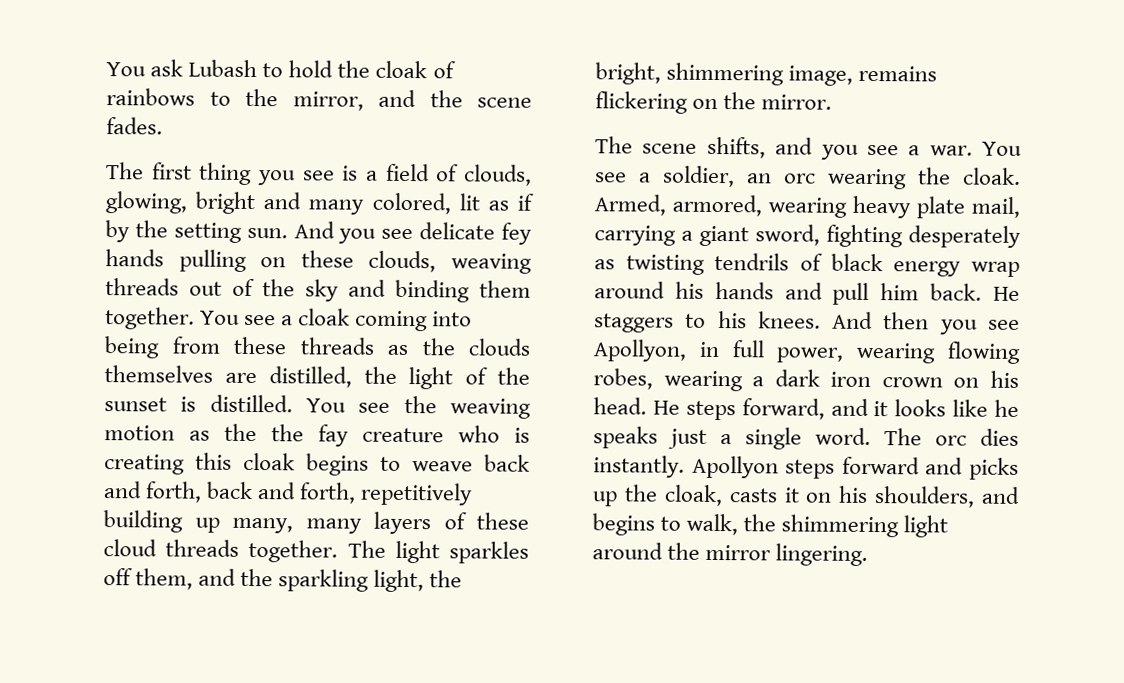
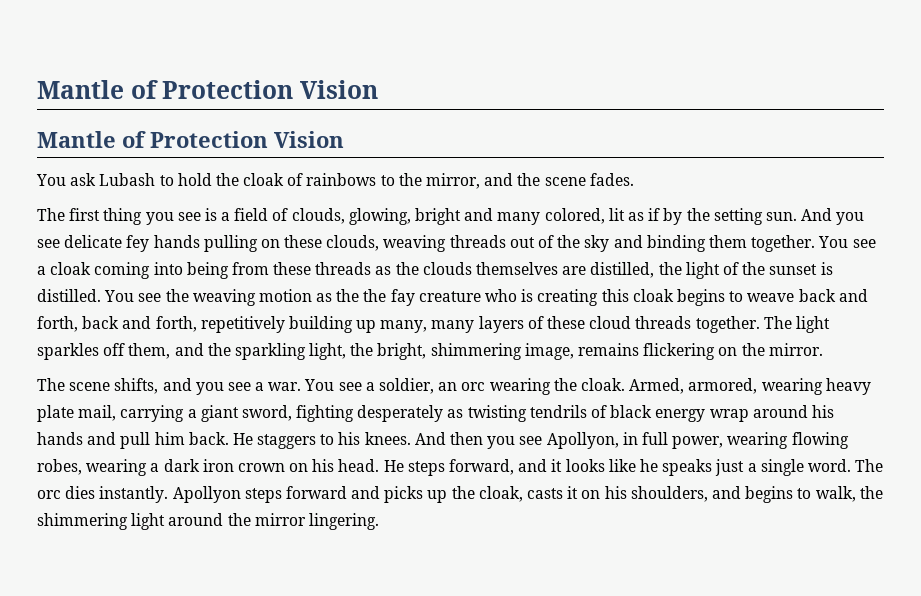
(106, 69) none -> [37,80,378,99] [37,131,344,148] Mantle of Protection Vision // Mantle of Protection Vision //

